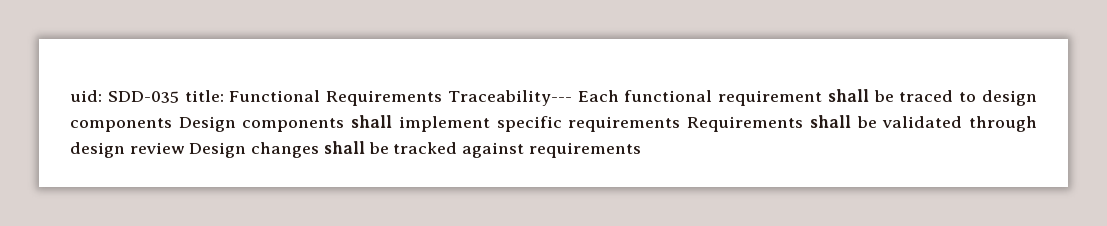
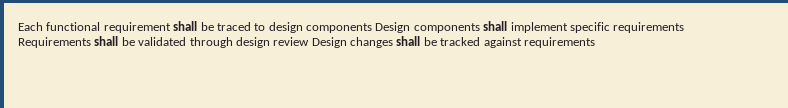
[70,90,572,106] uid: SDD-035 title: Functional Requirements Traceability--- -> (18, 26) none

